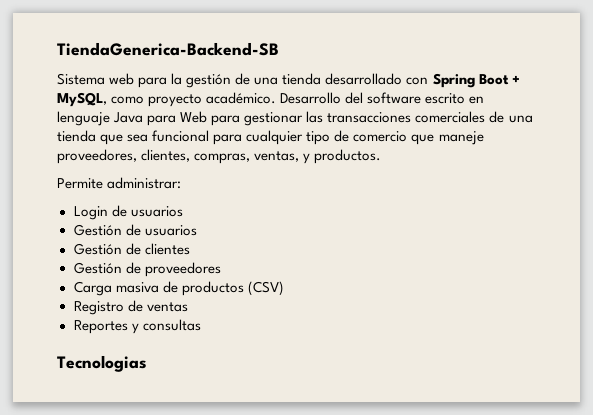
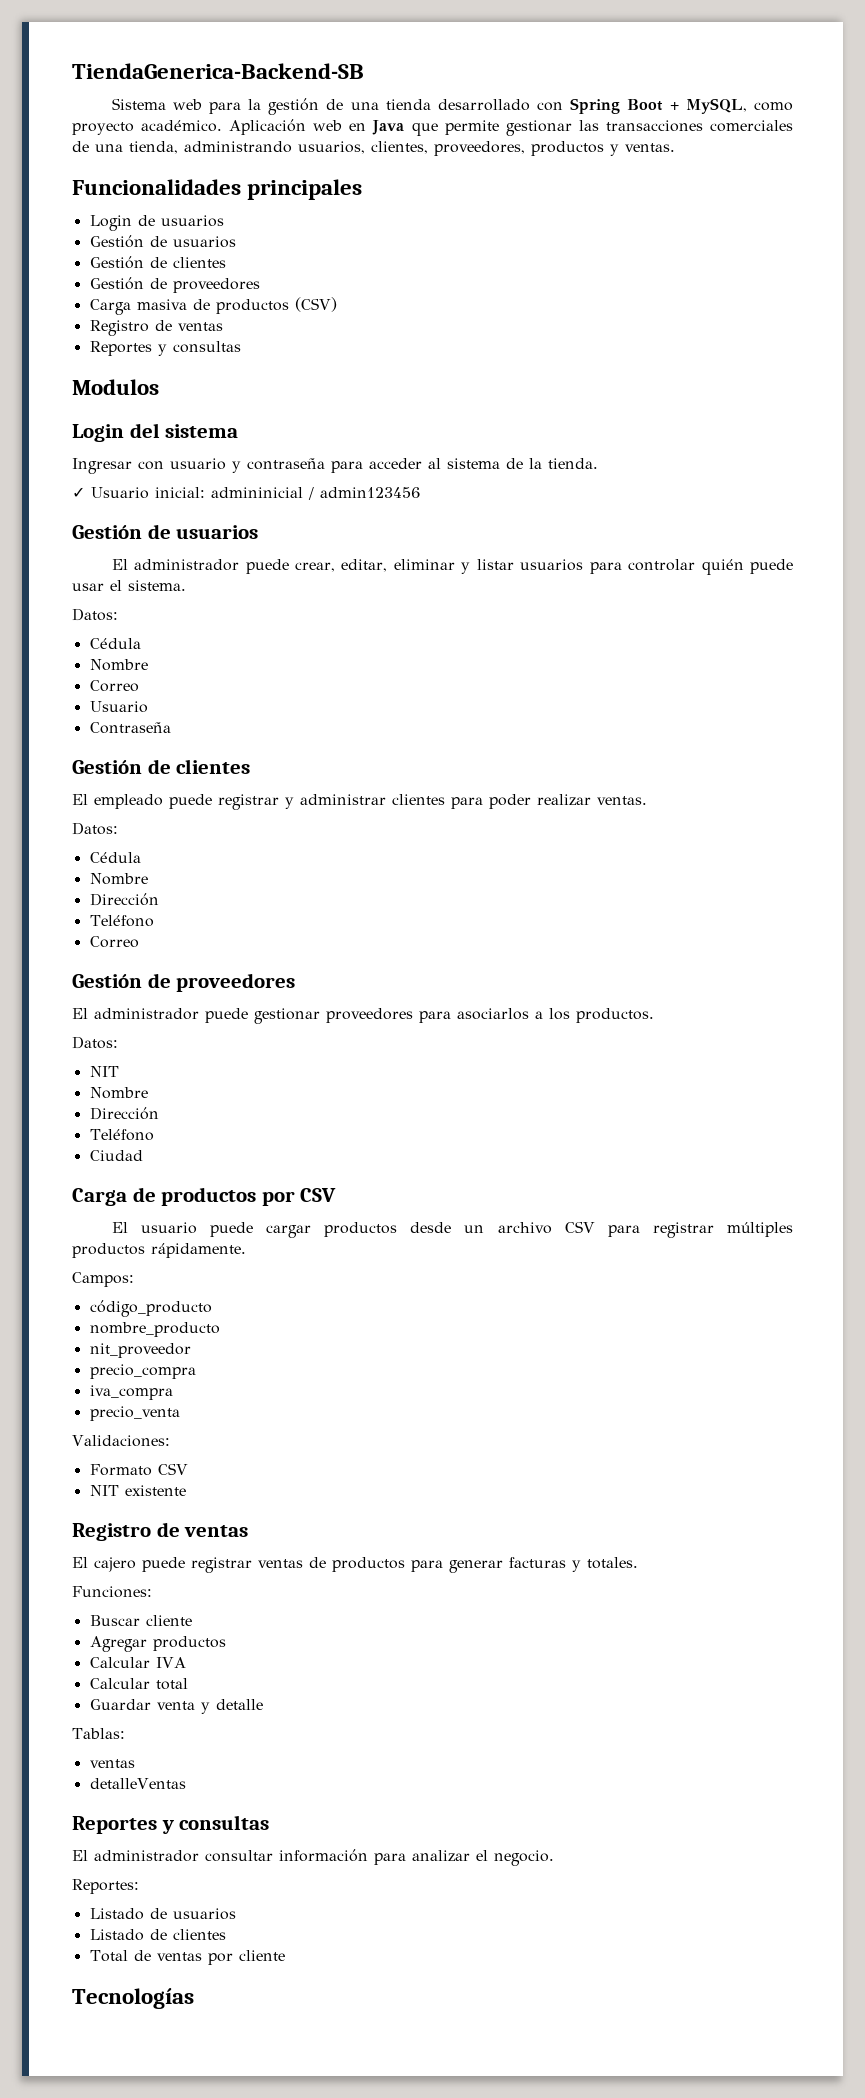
[280,92,485,104] [57,111,241,126] Desarrollo del software escrito en lenguaje Java para Web para -> [229,119,499,136] Aplicación web en Java que permite
[57,130,484,145] [57,149,382,164] [57,177,182,189] tienda que sea funcional para cualquier tipo de comercio que maneje proveedores, clientes, compras, ventas, y productos. // Permite administrar: -> [129,141,675,156] [72,179,363,200] tienda, administrando usuarios, clientes, proveedores, productos y ventas. // Funcionalidades principales
[57,355,147,372] Tecnologias -> [72,379,159,395] [72,423,239,442] [72,458,598,474] [72,487,420,500] [72,524,259,539] [111,559,793,575] [72,580,186,591] [72,608,118,621] [89,638,141,649] [89,659,148,671] [89,680,139,692] [89,701,148,713] [89,722,171,734] [72,759,251,774] [72,794,647,810] [72,822,118,835] [89,852,141,863] [89,873,148,885] [89,893,159,906] [89,915,154,927] [89,936,139,948] [72,973,296,992] [72,1008,654,1024] [72,1036,118,1049] [89,1066,119,1077] [89,1087,148,1099] [89,1107,159,1120] [89,1129,154,1141] [89,1150,143,1161] [72,1187,337,1206] [111,1221,794,1238] [72,1243,246,1258] [72,1272,134,1287] [89,1300,212,1317] [89,1322,220,1337] [89,1343,191,1358] [89,1364,196,1379] [89,1385,173,1400] [89,1406,180,1421] [72,1435,170,1447] [89,1463,188,1476] [89,1485,186,1496] [72,1522,249,1541] [72,1557,638,1573] [72,1586,152,1598] [89,1615,192,1626] [89,1636,226,1652] [89,1657,186,1668] [89,1678,188,1690] [89,1699,263,1714] [72,1728,125,1739] [89,1759,135,1768] [89,1778,186,1789] [72,1815,270,1834] [72,1849,554,1866] [72,1879,139,1894] [89,1908,236,1920] [89,1929,226,1941] [89,1950,285,1965] [72,1988,194,2009] Modulos // Login del sistema // Ingresar con usuario y contraseña para acceder al sistema de la tienda. // ✓ Usuario inicial: admininicial / admin123456 // Gestión de usuarios // El administrador puede crear, editar, eliminar y listar usuarios para controlar quién puede usar el sistema. // Datos: // Cédula // Nombre // Correo // Usuario // Contraseña // Gestión de clientes // El empleado puede registrar y administrar clientes para poder realizar ventas. // Datos: // Cédula // Nombre // Dirección // Teléfono // Correo // Gestión de proveedores // El administrador puede gestionar proveedores para asociarlos a los productos. // Datos: // NIT // Nombre // Dirección // Teléfono // Ciudad // Carga de productos por CSV // El usuario puede cargar productos desde un archivo CSV para registrar múltiples productos rápidamente. // Campos: // código_producto // nombre_producto // nit_proveedor // precio_compra // iva_compra // precio_venta // Validaciones: // Formato CSV // NIT existente // Registro de ventas // El cajero puede registrar ventas de productos para generar facturas y totales. // Funciones: // Buscar cliente // Agregar productos // Calcular IVA // Calcular total // Guardar venta y detalle // Tablas: // ventas // detalleVentas // Reportes y consultas // El administrador consultar información para analizar el negocio. // Reportes: // Listado de usuarios // Listado de clientes // Total de ventas por cliente // Tecnologías

